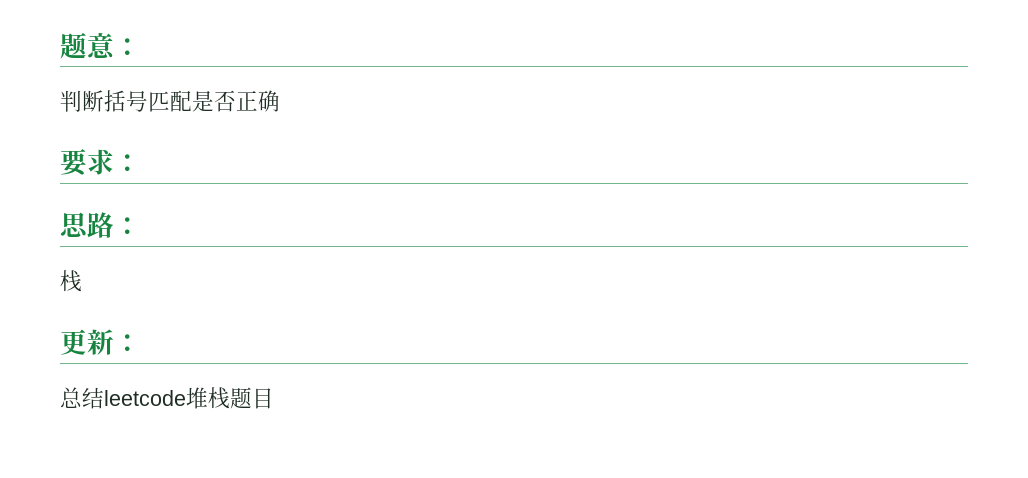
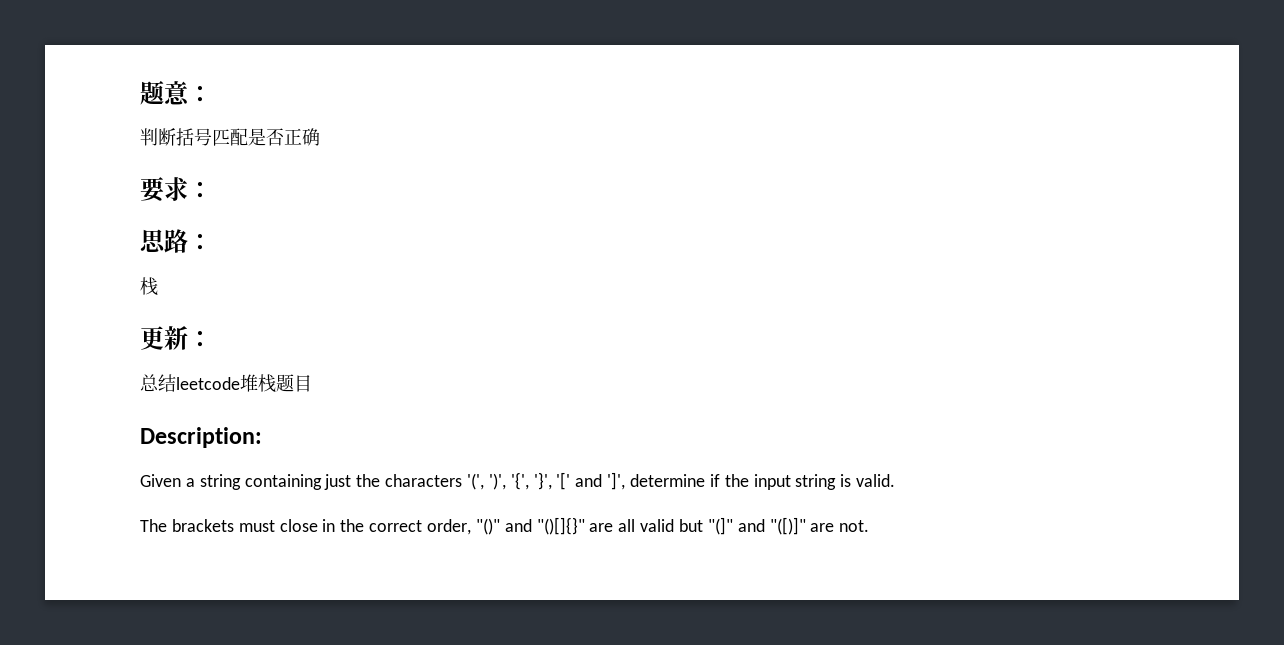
(274, 398) none -> [140,427,262,448] [140,472,896,490] [140,517,870,535] // Description: // Given a string containing just the characters '(', ')', '{', '}', '[' and ']', determine if the input string is valid. // The brackets must close in the correct order, "()" and "()[]{}" are all valid but "(]" and "([)]" are not.

